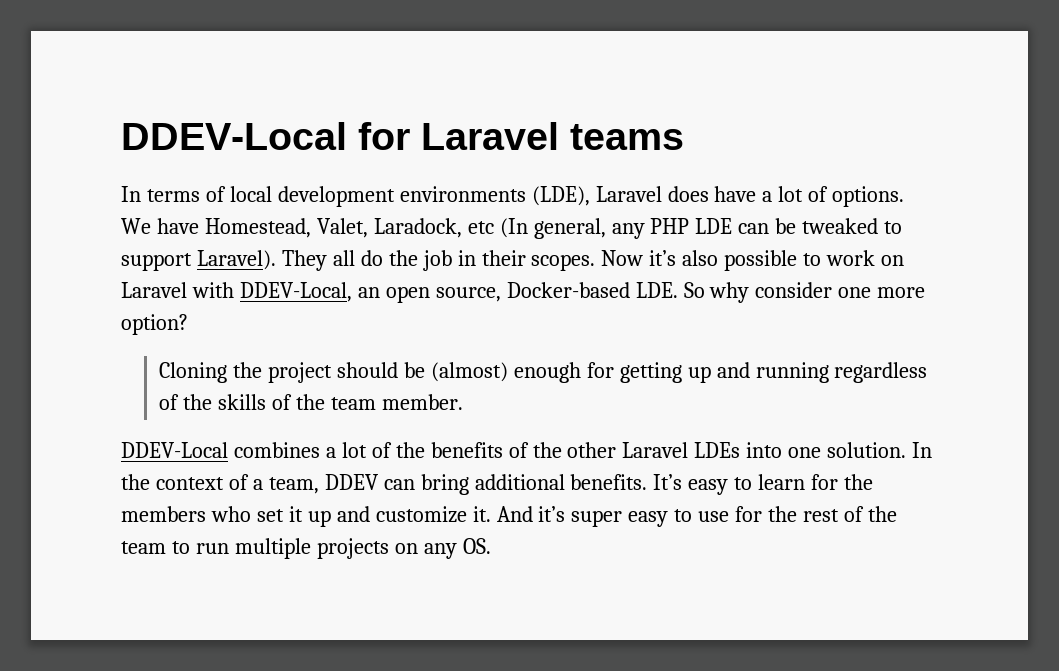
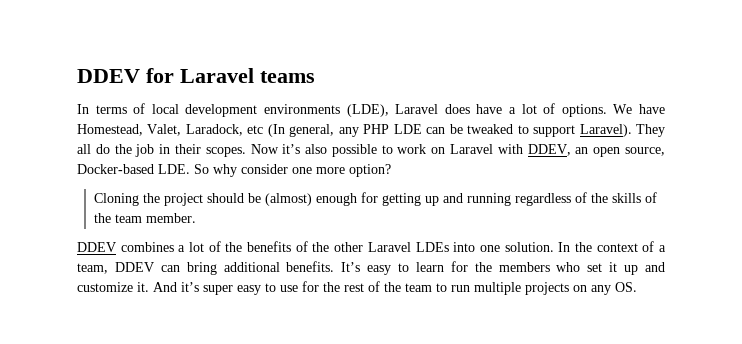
[121,122,347,150] DDEV-Local -> [77,69,140,83] DDEV
[239,282,352,302] DDEV-Local, -> [527,144,571,156] DDEV,
[121,442,228,458] DDEV-Local -> [77,242,116,252] DDEV

